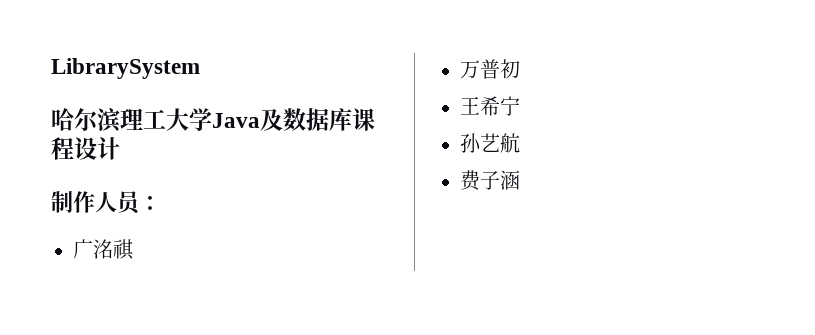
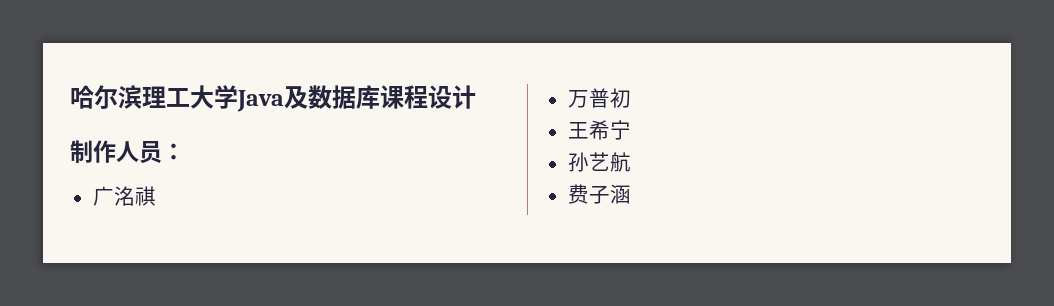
[51,58,200,79] LibrarySystem // -> (70, 97) none

